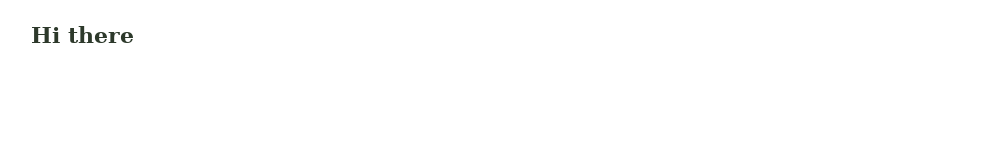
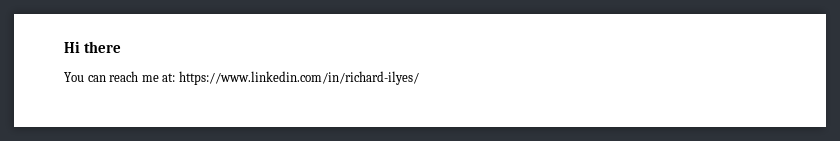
(134, 34) none -> [64,71,419,85] // You can reach me at: https://www.linkedin.com/in/richard-ilyes/

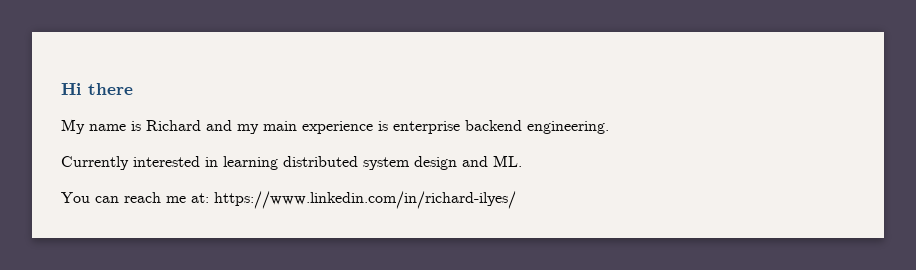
(121, 47) none -> [61,119,609,134] [61,155,522,170] // My name is Richard and my main experience is enterprise backend engineering. // Currently interested in learning distributed system design and ML.

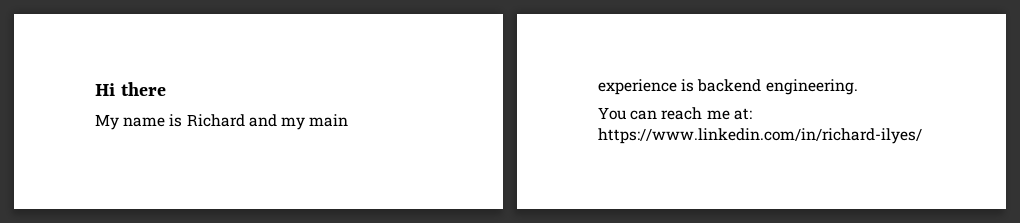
[393,121,460,134] enterprise -> (695, 85) none
[61,155,522,170] // Currently interested in learning distributed system design and ML. -> (858, 87) none

